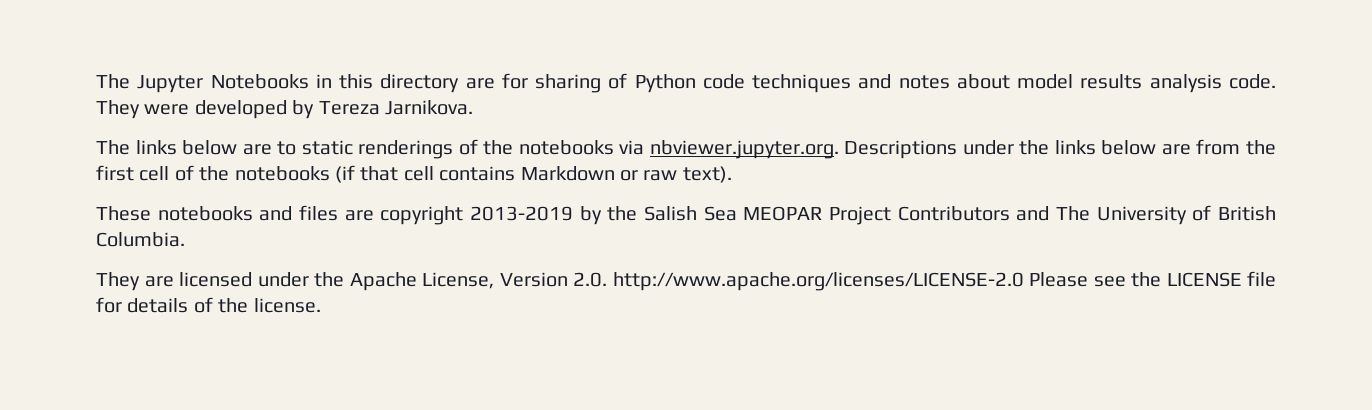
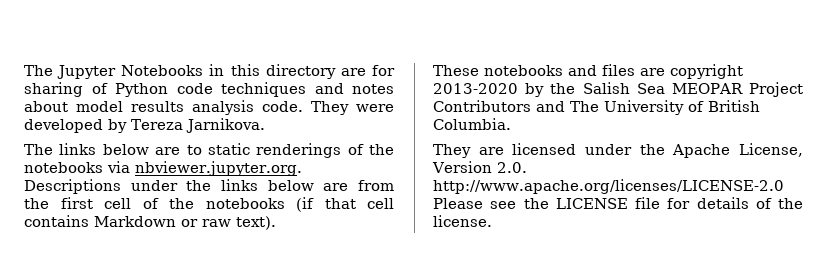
[470,206,573,221] 2013-2019 -> [433,83,518,94] 2013-2020

